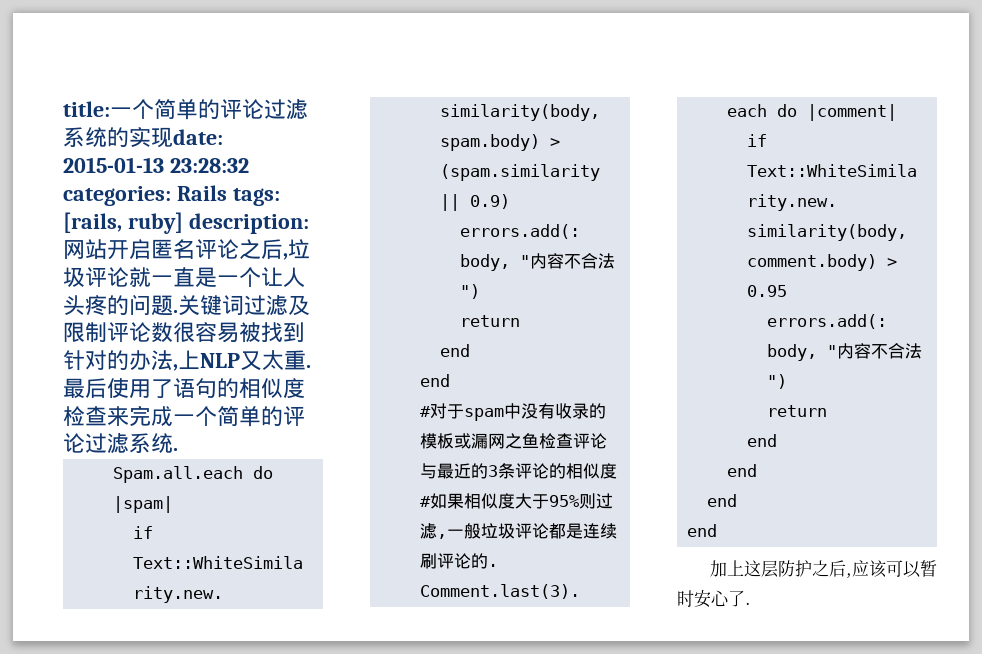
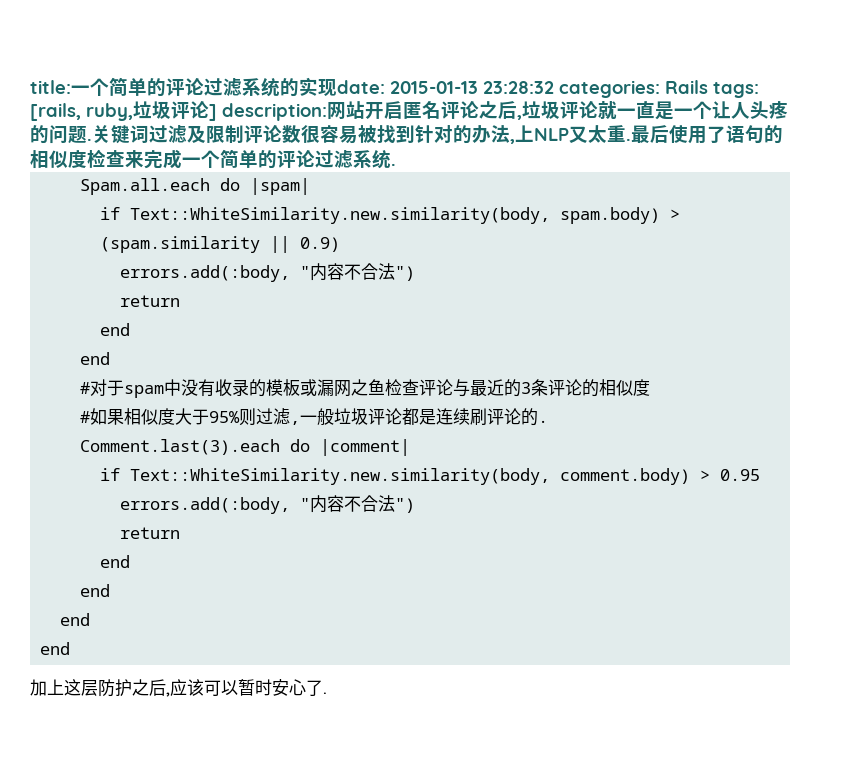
[127,212,183,234] ruby] -> [86,101,217,121] ruby,垃圾评论]

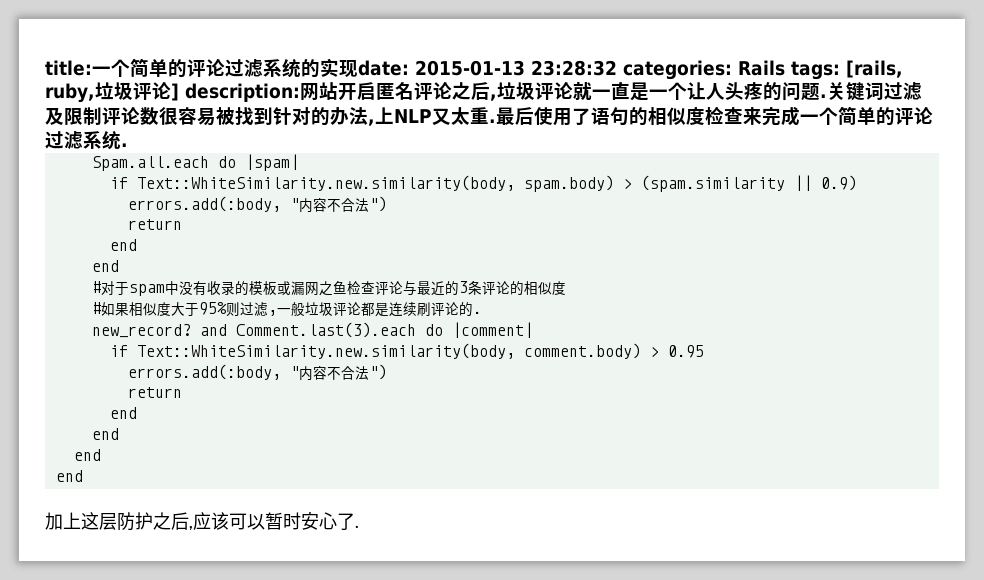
(549, 421) none -> [91,324,227,338] new_record? and

